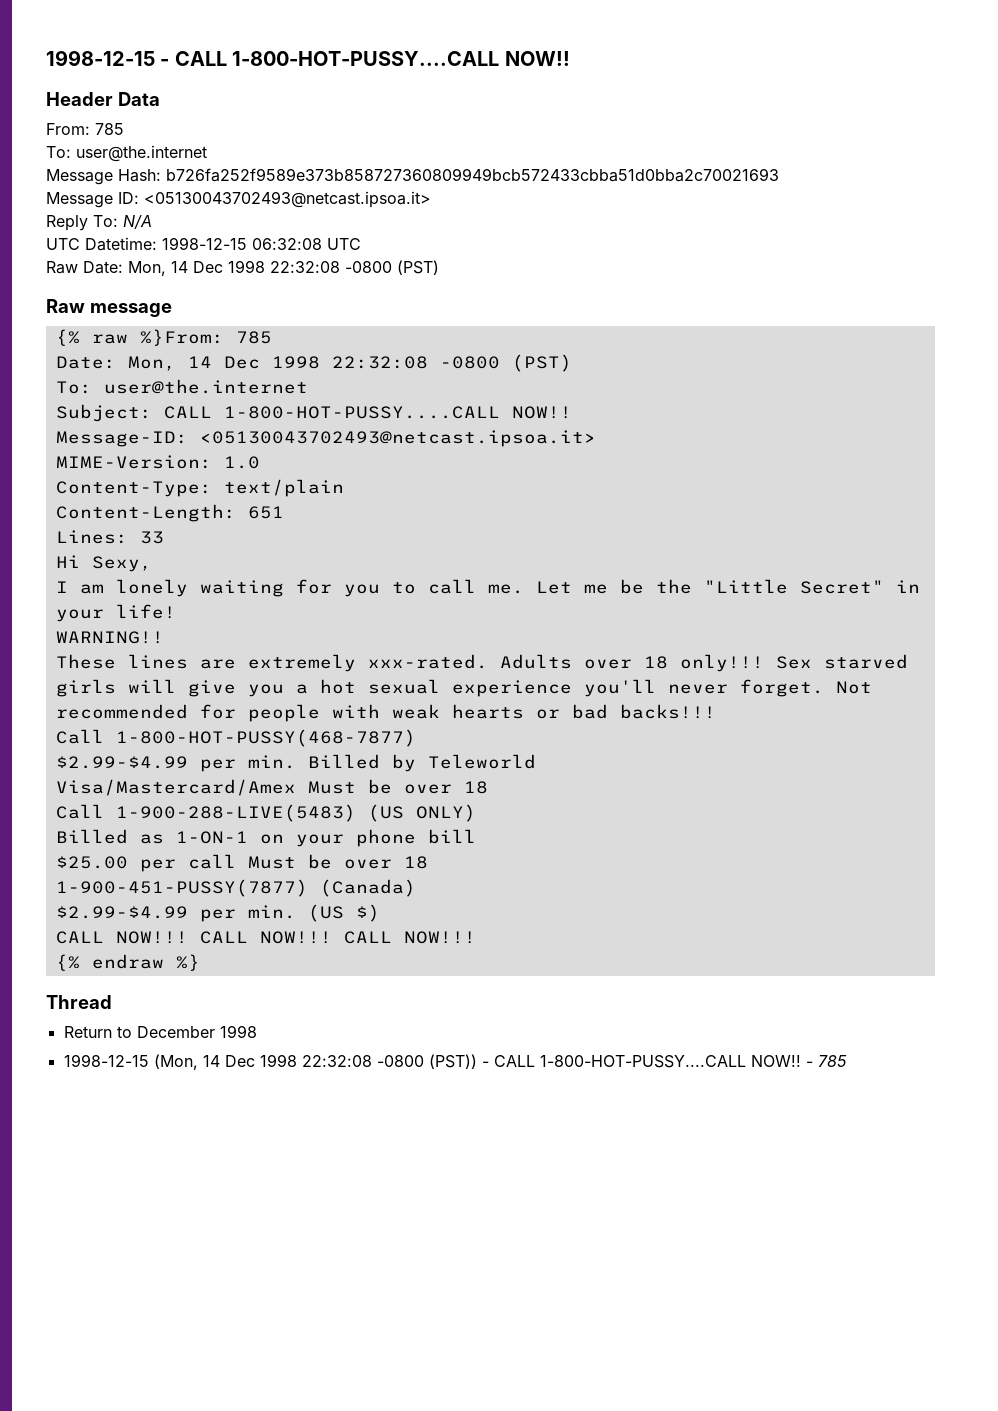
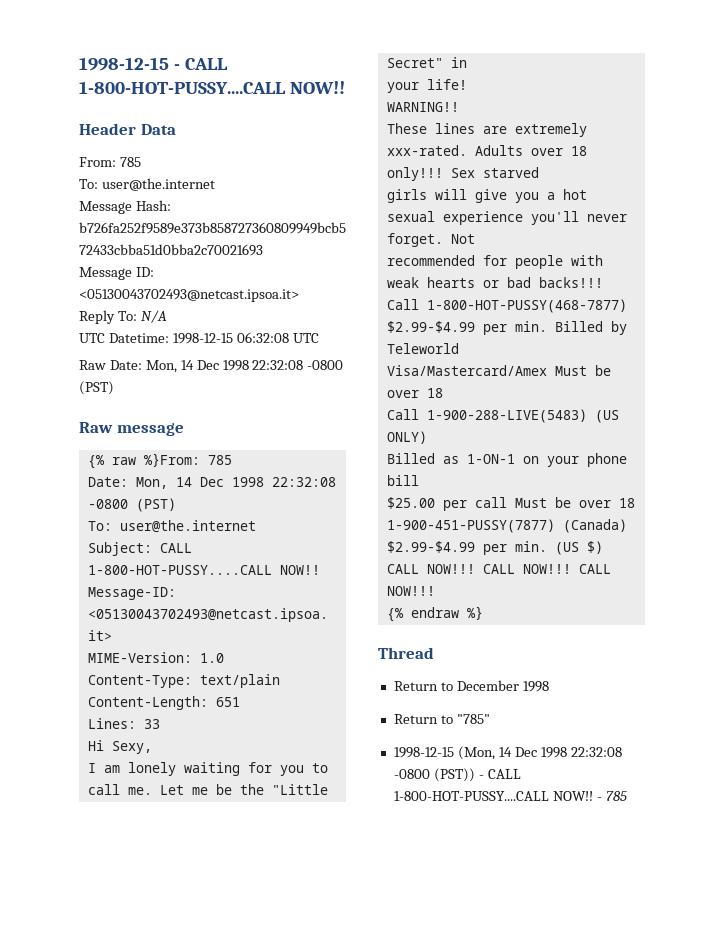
(257, 1031) none -> [393,714,490,724] // Return to "785"

